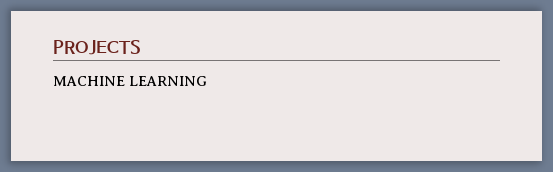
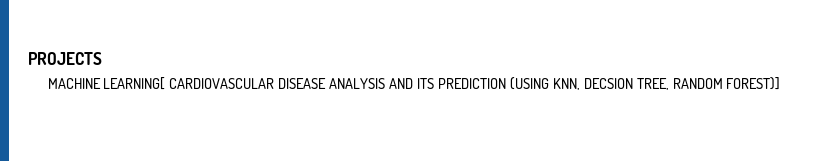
[129,76,207,86] LEARNING -> [103,77,781,90] LEARNING[ CARDIOVASCULAR DISEASE ANALYSIS AND ITS PREDICTION (USING KNN, DECSION TREE, RANDOM FOREST)]

